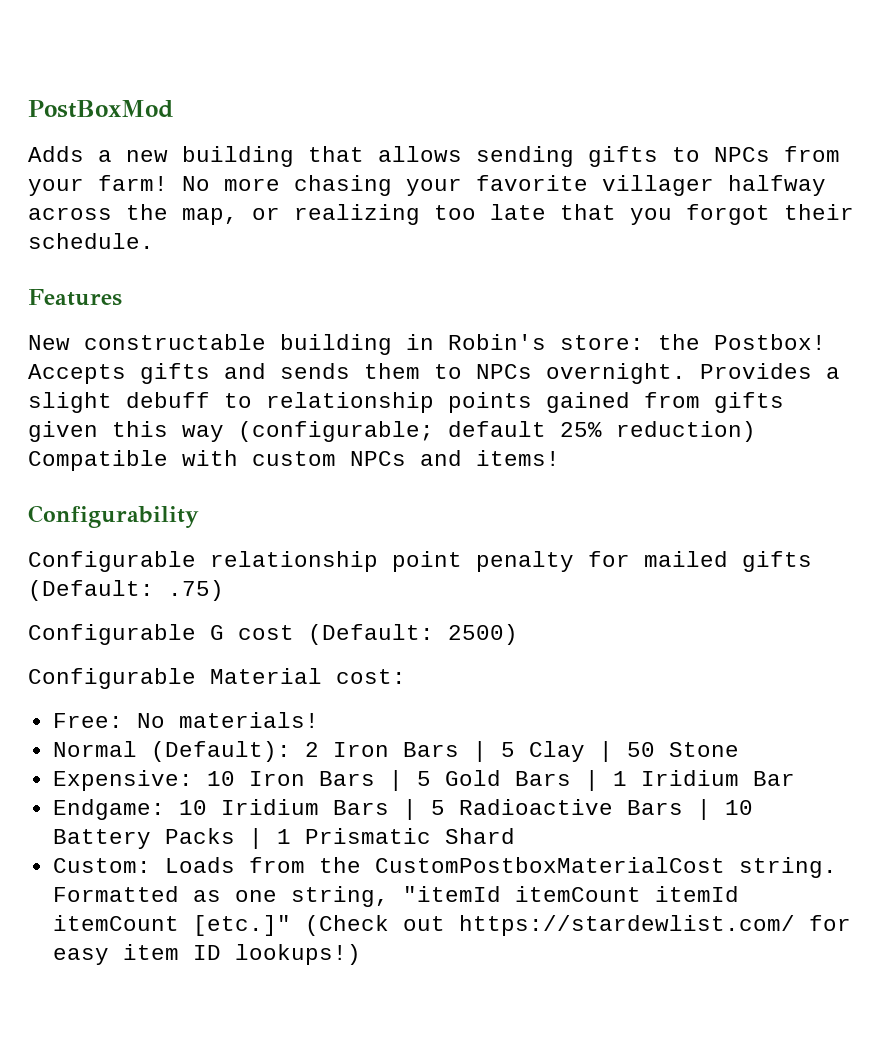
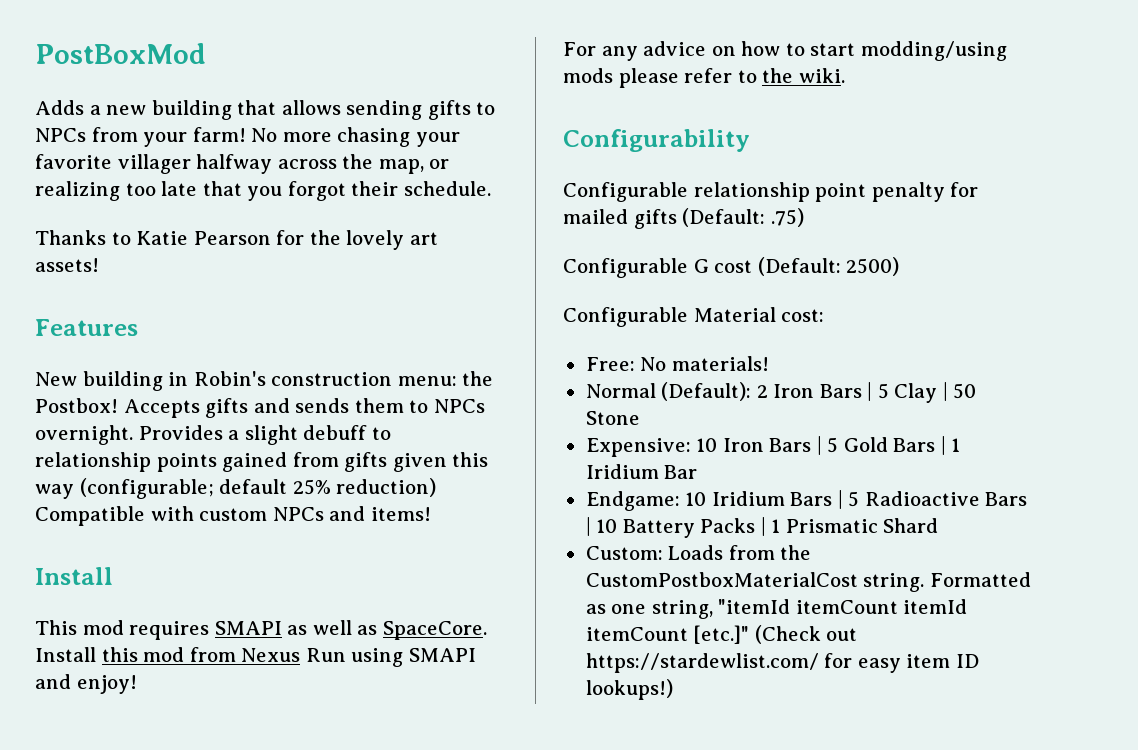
(154, 241) none -> [35,230,438,250] [35,258,99,272] // Thanks to Katie Pearson for the lovely art assets!
[84,334,266,350] constructable -> (77, 379) none
[560,335,644,350] store: -> [271,372,457,386] construction menu:
(560, 458) none -> [35,567,113,585] [35,620,487,640] [35,647,476,667] [35,674,137,694] [563,41,1007,61] [563,68,845,88] // Install // This mod requires SMAPI as well as SpaceCore. Install this mod from Nexus Run using SMAPI and enjoy! // For any advice on how to start modding/using mods please refer to the wiki.

